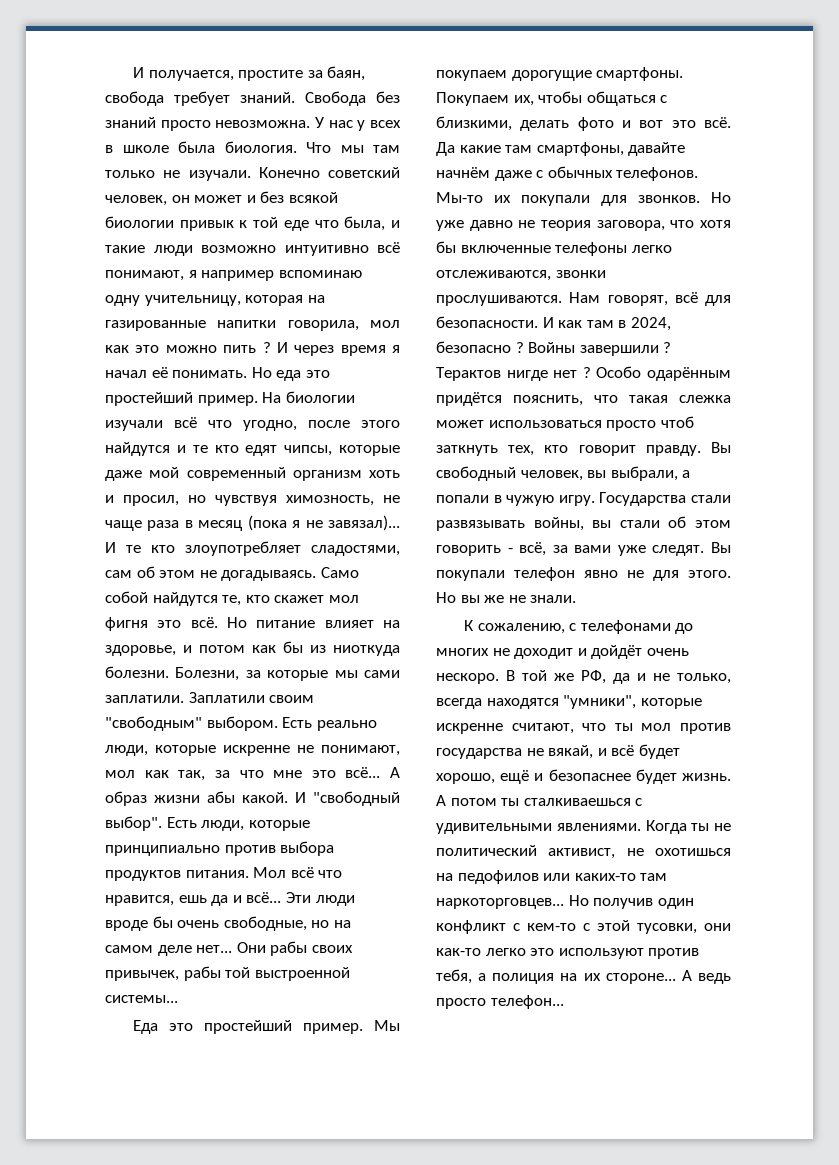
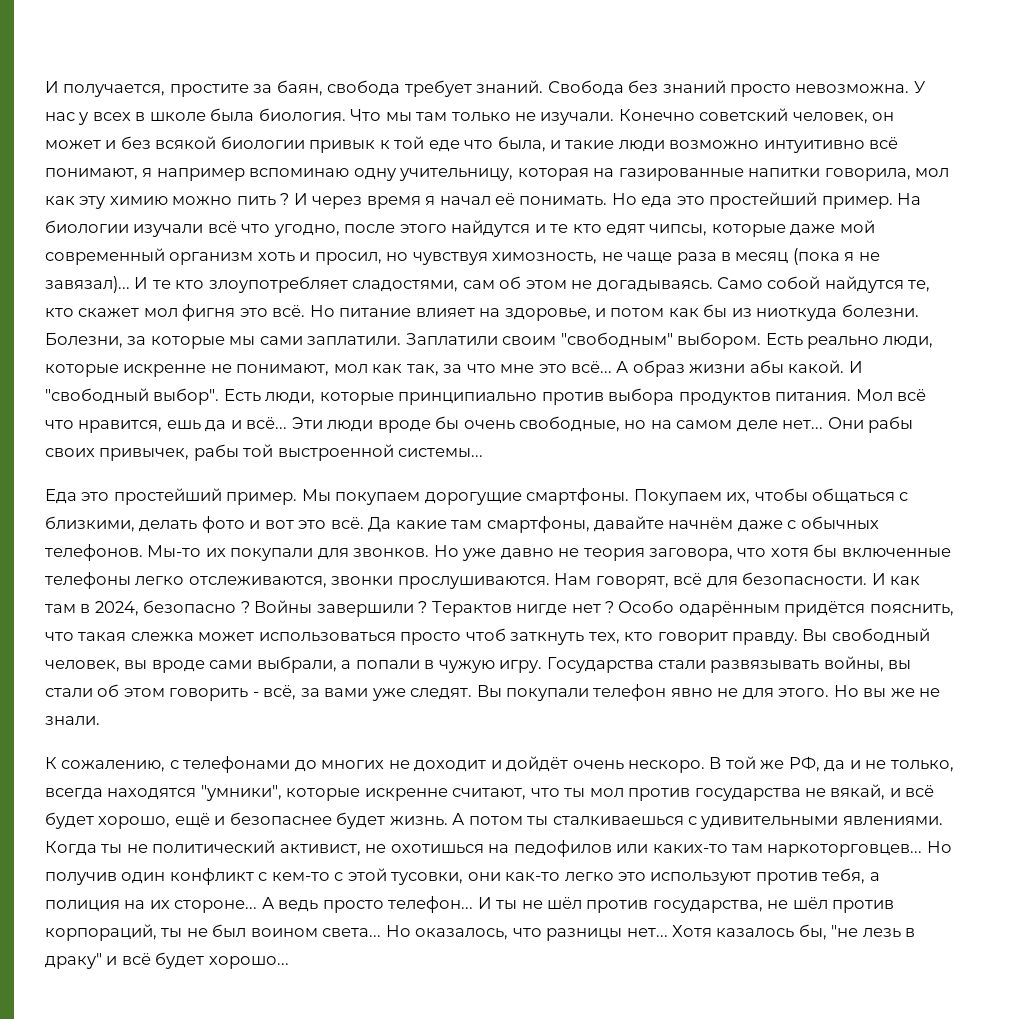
[135,345,160,353] это -> [79,196,168,209] эту химию
(607, 474) none -> [151,660,253,673] вроде сами
(564, 1002) none -> [477,897,895,913] [45,924,916,941] [45,952,289,969] И ты не шёл против государства, не шёл против корпораций, ты не был воином света... Но оказалось, что разницы нет... Хотя казалось бы, "не лезь в драку" и всё будет хорошо...

